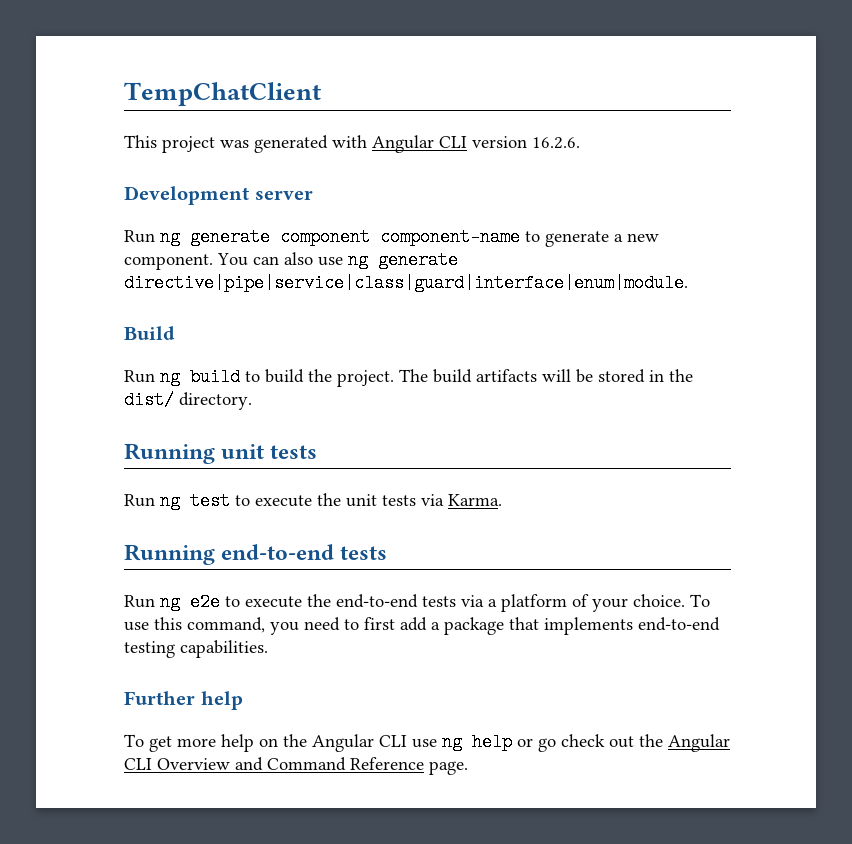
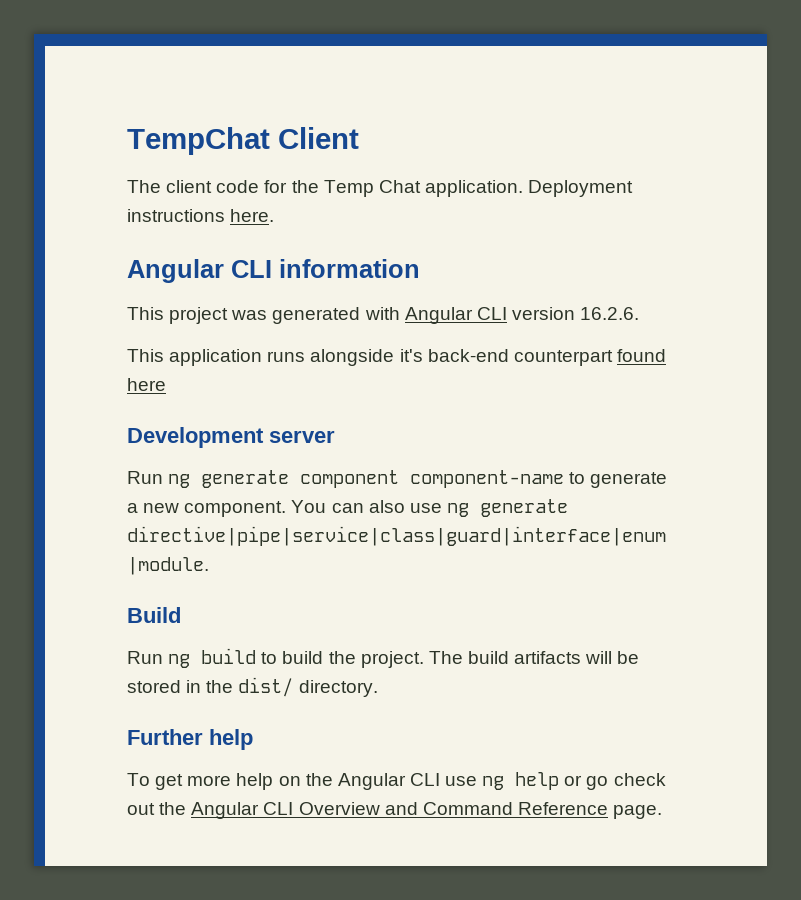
[124,82,321,106] TempChatClient -> [127,127,359,155] [127,180,634,197] [127,209,275,222] [127,259,420,283] TempChat Client // The client code for the Temp Chat application. Deployment instructions here. // Angular CLI information
(580, 143) none -> [127,349,666,366] [127,378,166,391] // This application runs alongside it's back-end counterpart found here
[124,443,318,464] [124,492,502,510] [124,544,388,565] [124,593,710,612] [124,617,720,635] [124,640,268,658] // Running unit tests // Run ng test to execute the unit tests via Karma. // Running end-to-end tests // Run ng e2e to execute the end-to-end tests via a platform of your choice. To use this command, you need to first add a package that implements end-to-end testing capabilities. -> (378, 688) none

